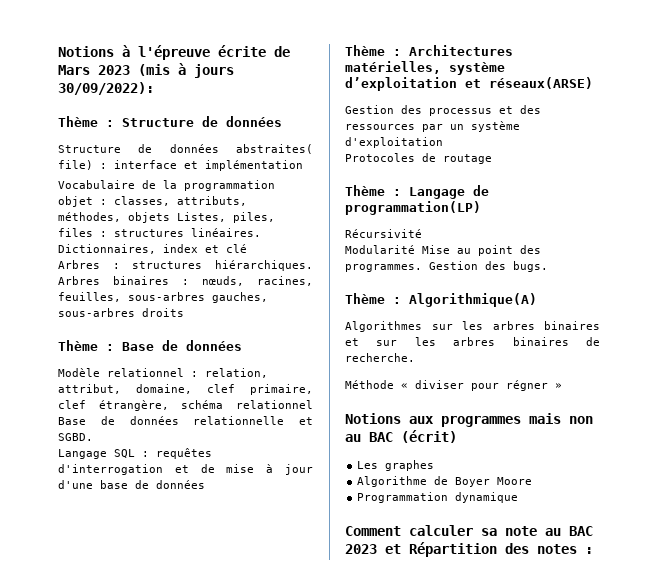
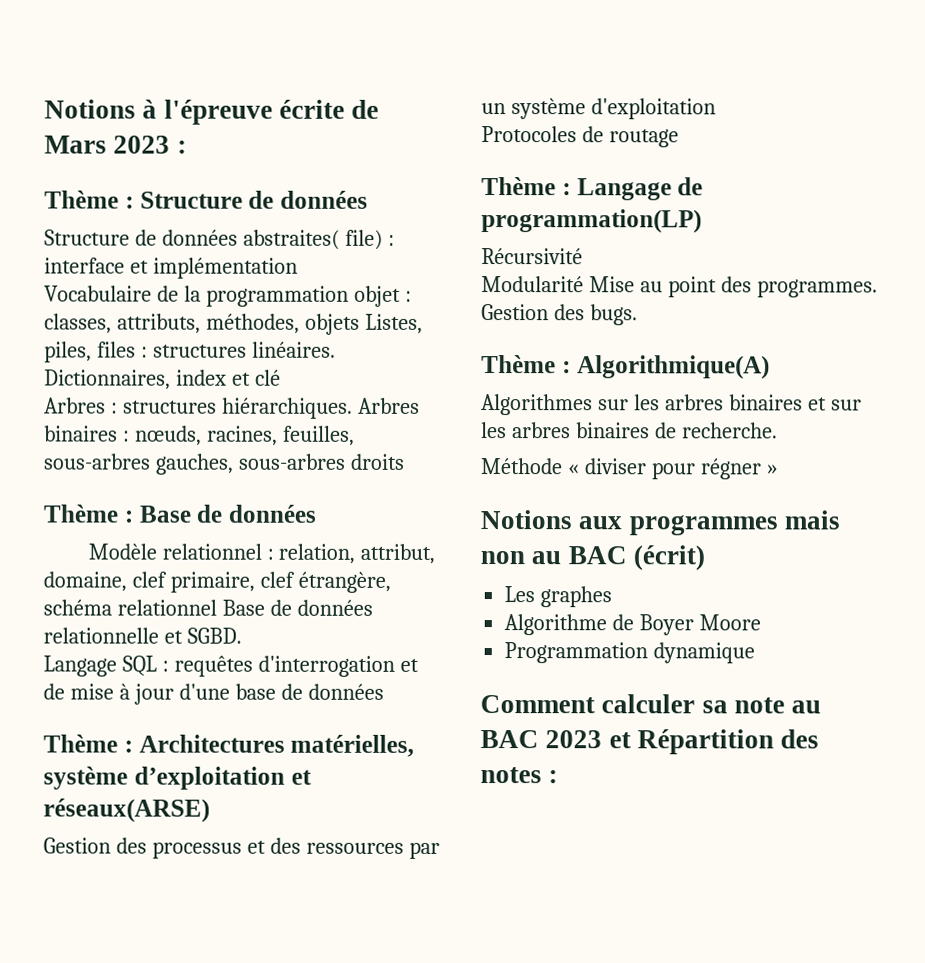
[138,63,234,78] [58,82,154,95] (mis à jours 30/09/2022): -> [176,140,187,154] :

